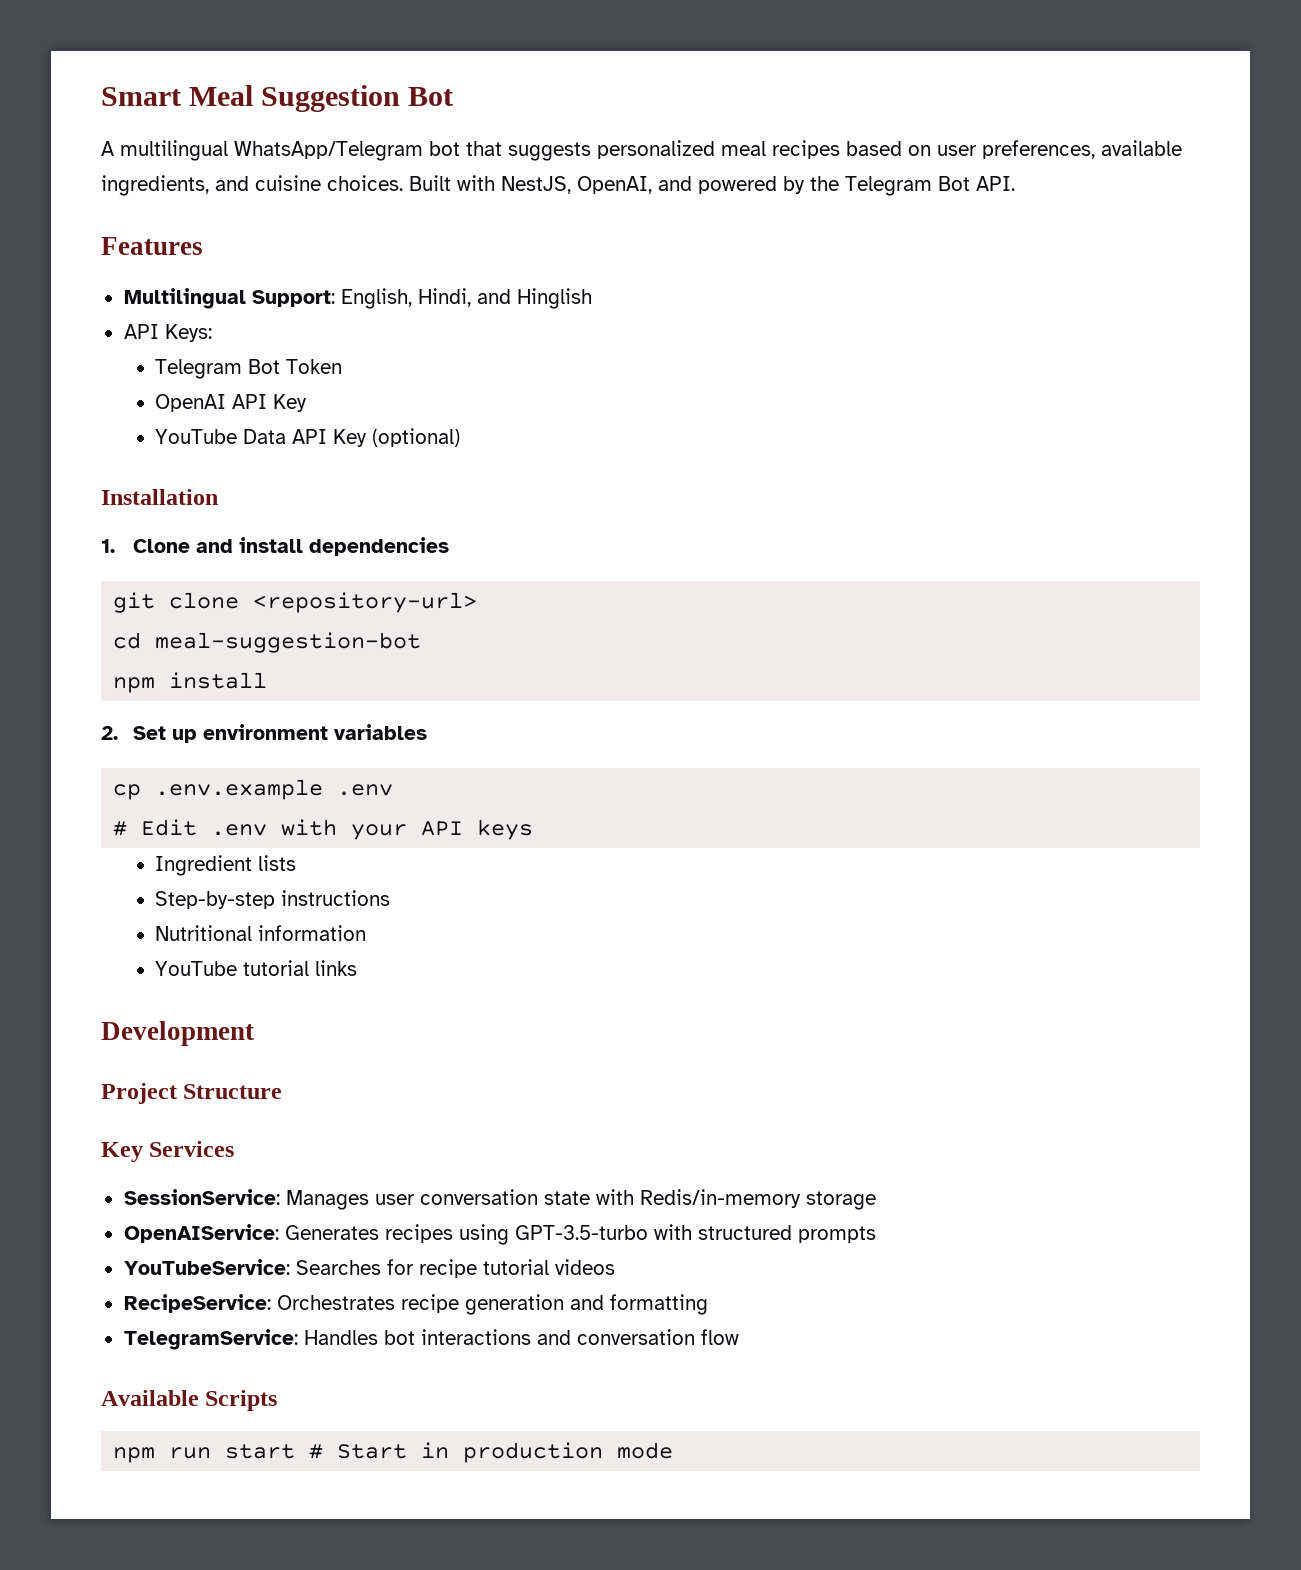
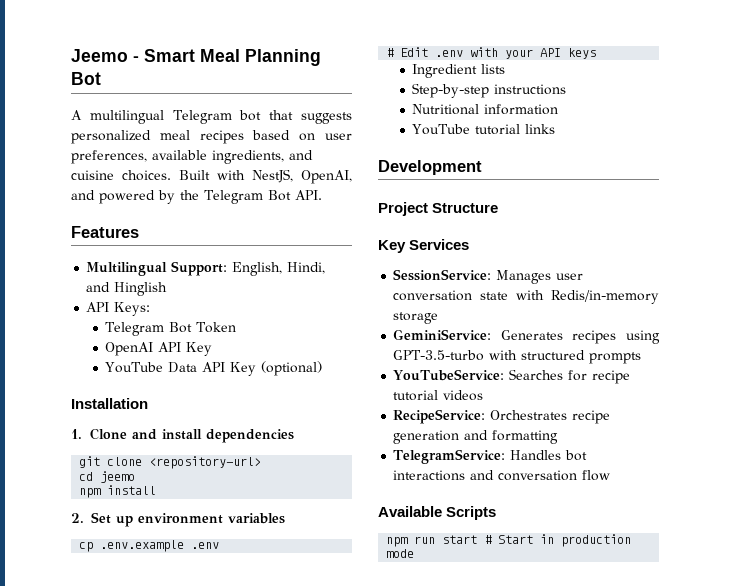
(101, 96) none -> [71,49,139,62] Jeemo -
[261,85,401,112] Suggestion -> [245,49,321,66] Planning
[234,141,423,161] WhatsApp/Telegram -> [172,110,232,124] Telegram
[155,632,422,653] meal-suggestion-bot -> [100,471,136,483] jeemo
[123,1224,279,1243] OpenAIService: -> [393,329,492,340] GeminiService:

